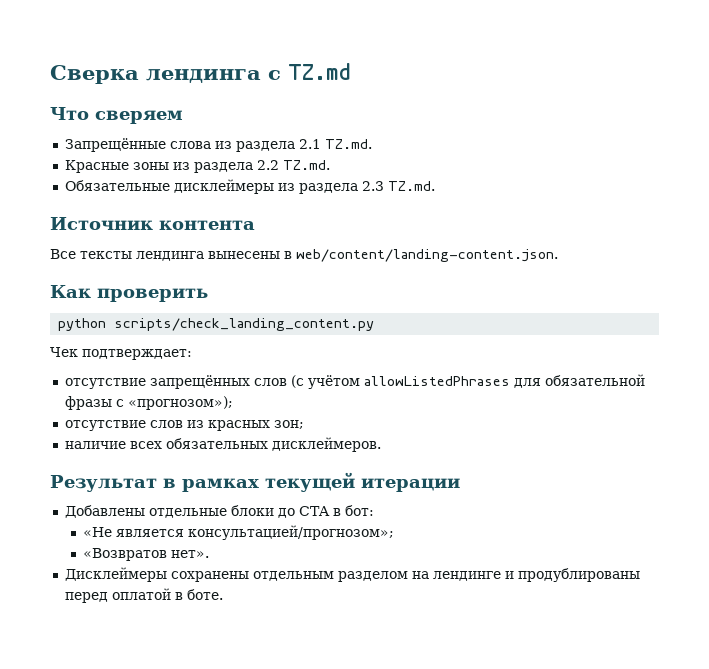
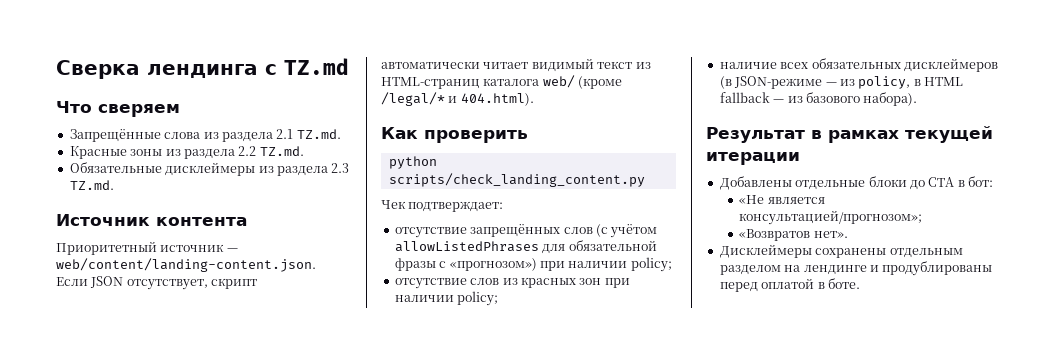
[50,249,558,262] Все тексты лендинга вынесены в web/content/landing-content.json. -> [56,241,238,255] [56,258,316,272] [56,276,258,290] [381,58,651,72] [381,75,623,89] [381,92,534,106] Приоритетный источник — web/content/landing-content.json. Если JSON отсутствует, скрипт автоматически читает видимый текст из HTML-страниц каталога web/ (кроме /legal/* и 404.html).
[127,396,233,410] «прогнозом»); -> [449,257,672,272] «прогнозом») при наличии policy;
[273,420,304,429] зон; -> [579,278,630,288] [394,291,499,306] зон при наличии policy;
[271,437,381,452] дисклеймеров. -> [903,58,998,72] [719,76,963,89] [719,92,918,106] дисклеймеров (в JSON-режиме — из policy, в HTML fallback — из базового набора).

